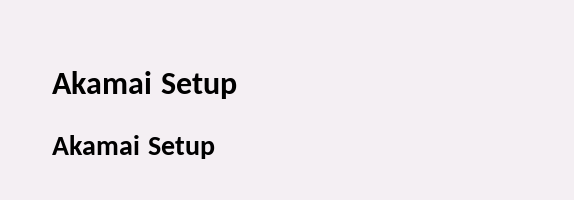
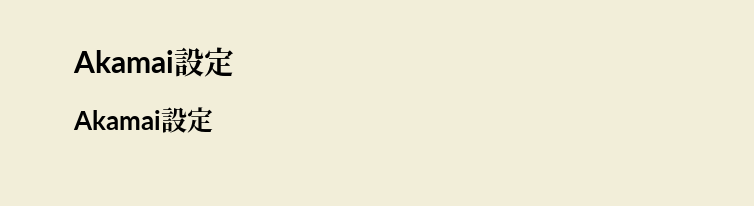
[52,71,237,99] [52,135,215,159] Akamai Setup // Akamai Setup -> [73,47,234,77] [73,107,213,133] Akamai設定 // Akamai設定

